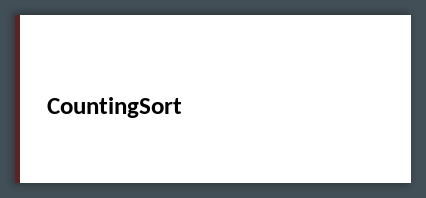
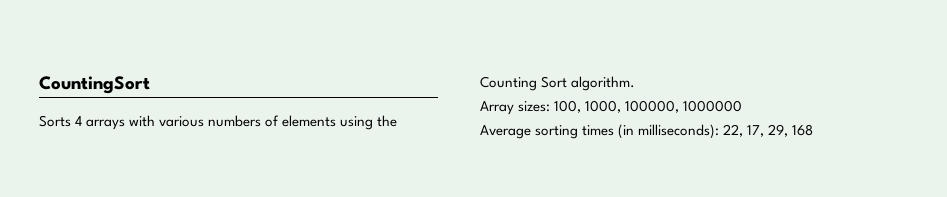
(182, 107) none -> [39,115,398,130] [480,76,636,91] [480,100,743,115] [480,124,814,139] // Sorts 4 arrays with various numbers of elements using the Counting Sort algorithm. // Array sizes: 100, 1000, 100000, 1000000 // Average sorting times (in milliseconds): 22, 17, 29, 168

